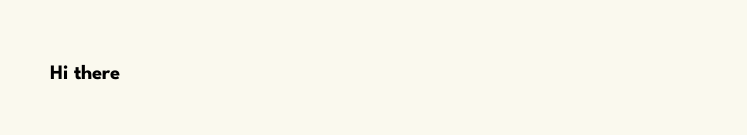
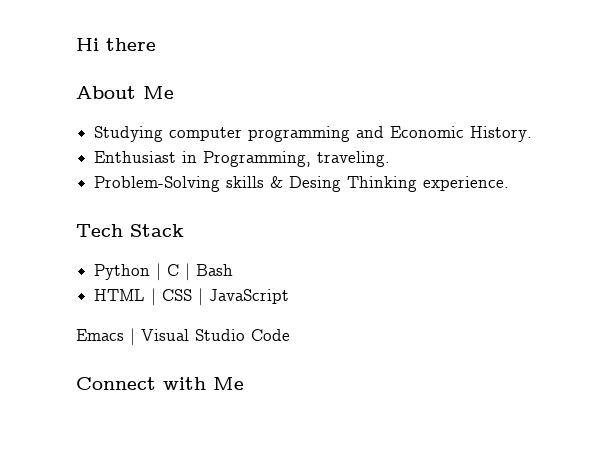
(120, 72) none -> [76,86,174,99] [94,126,533,142] [94,151,391,167] [94,176,510,192] [76,224,184,237] [94,263,234,281] [94,288,290,306] [76,328,290,346] [76,377,244,390] // About Me // Studying computer programming and Economic History. // Enthusiast in Programming, traveling. // Problem-Solving skills & Desing Thinking experience. // Tech Stack // Python | C | Bash // HTML | CSS | JavaScript // Emacs | Visual Studio Code // Connect with Me

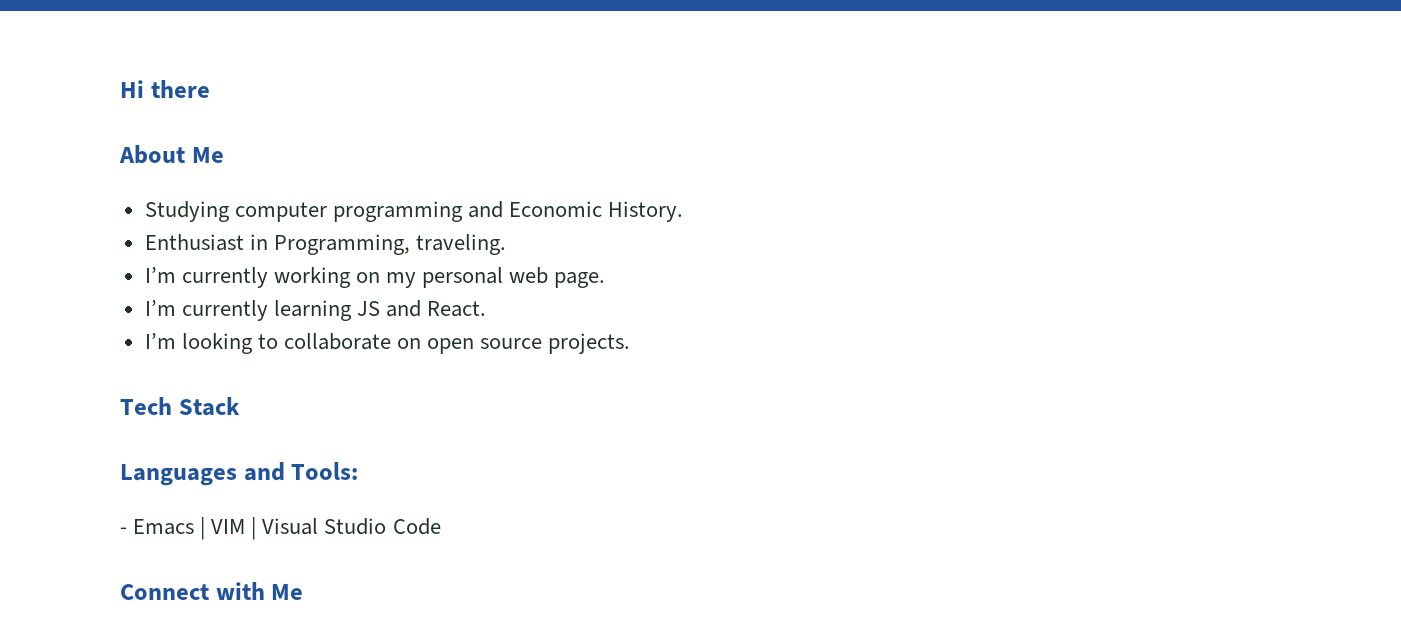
[94,176,510,192] [76,224,184,237] [94,263,234,281] [94,288,290,306] [76,329,124,341] Problem-Solving skills & Desing Thinking experience. // Tech Stack // Python | C | Bash // HTML | CSS | JavaScript // Emacs -> [144,267,606,288] [144,300,487,321] [144,333,631,354] [120,397,240,416] [120,462,359,486] [120,517,246,540] I’m currently working on my personal web page. // I’m currently learning JS and React. // I’m looking to collaborate on open source projects. // Tech Stack // Languages and Tools: // - Emacs | VIM

